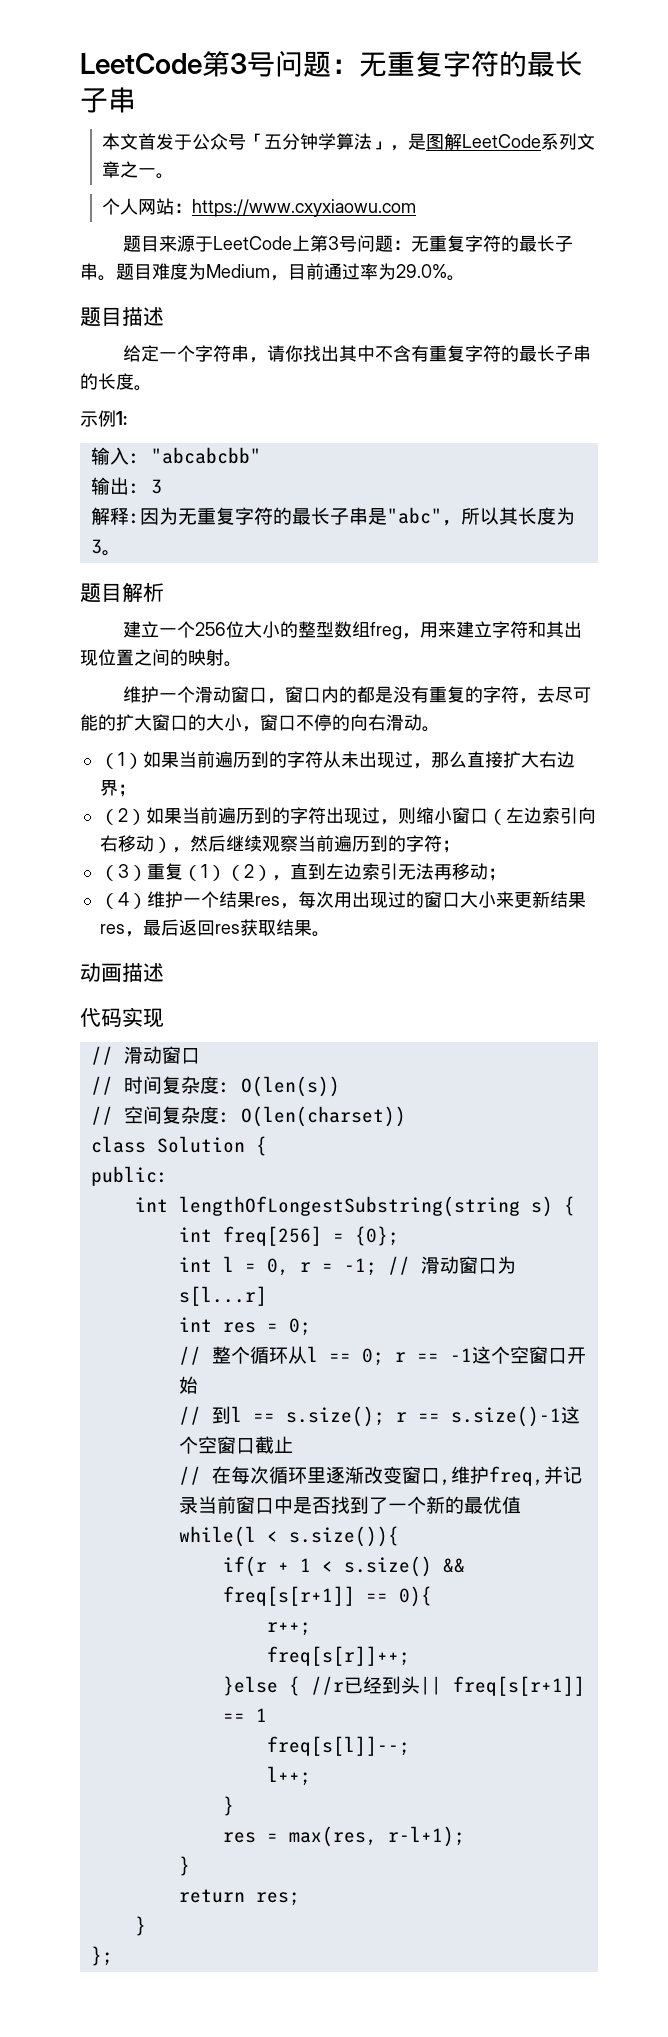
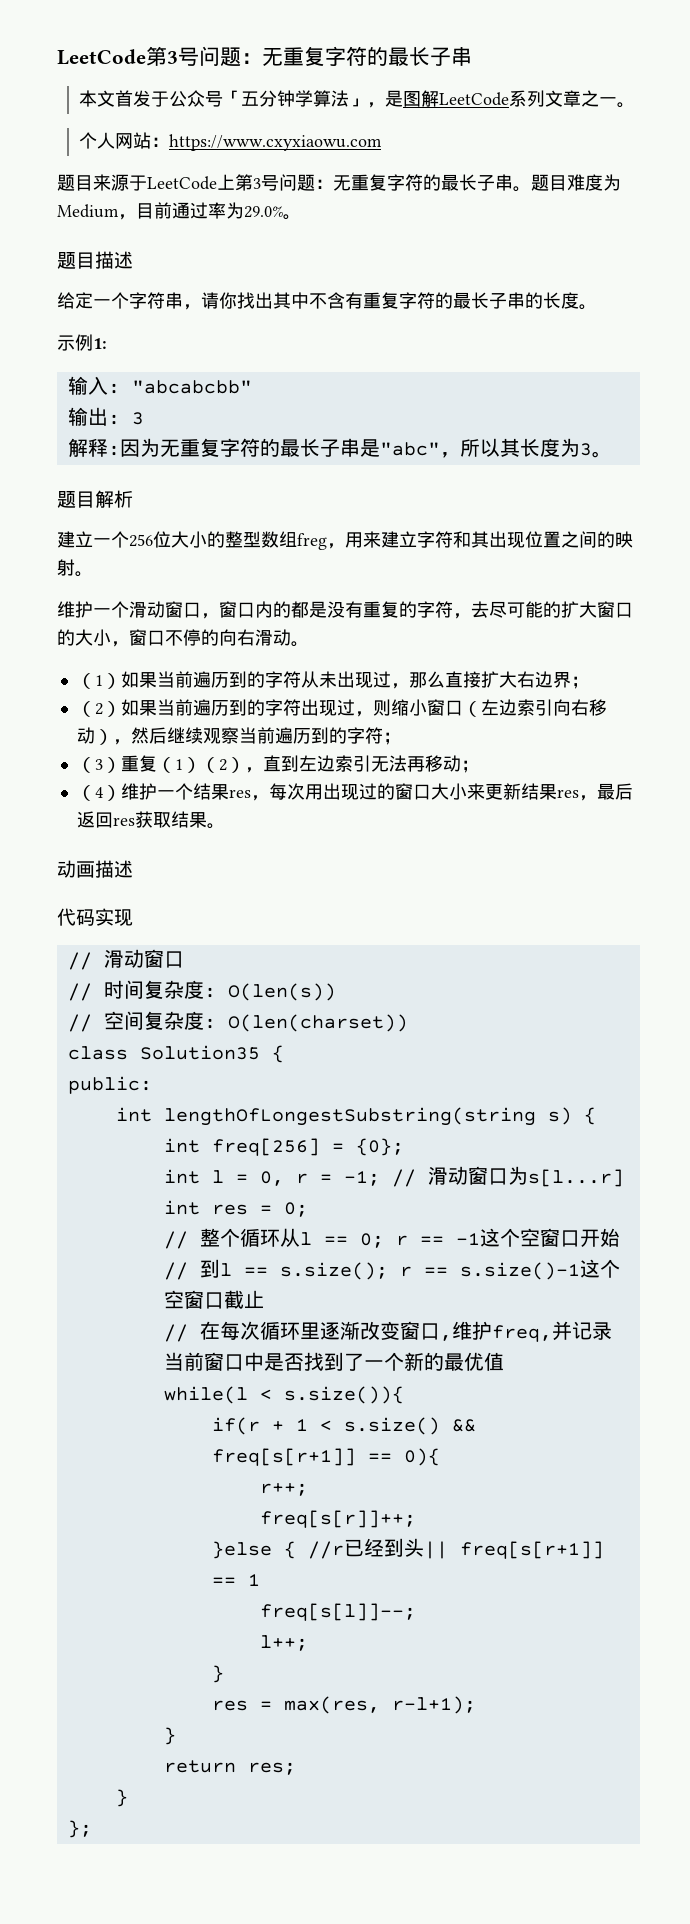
[156,1136,245,1153] Solution -> [139,1045,260,1060] Solution35

